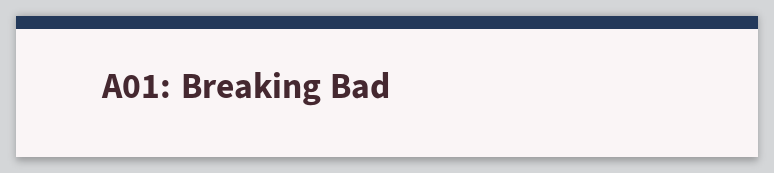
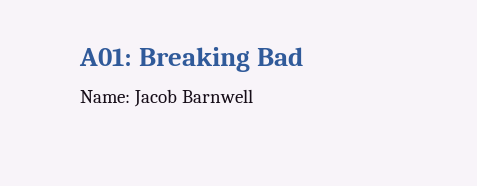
(391, 85) none -> [80,89,254,107] // Name: Jacob Barnwell

